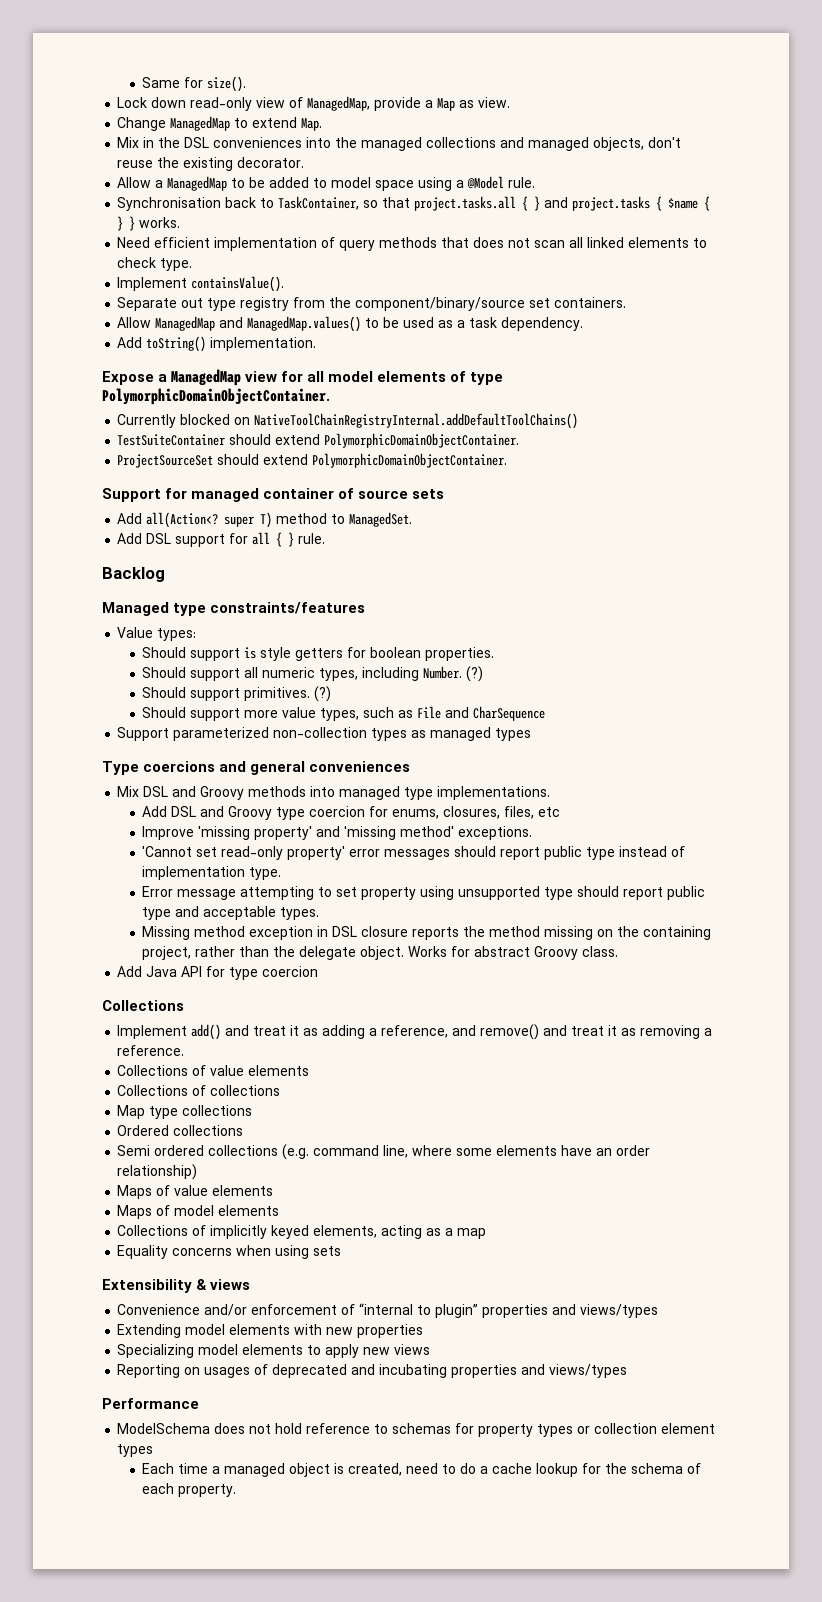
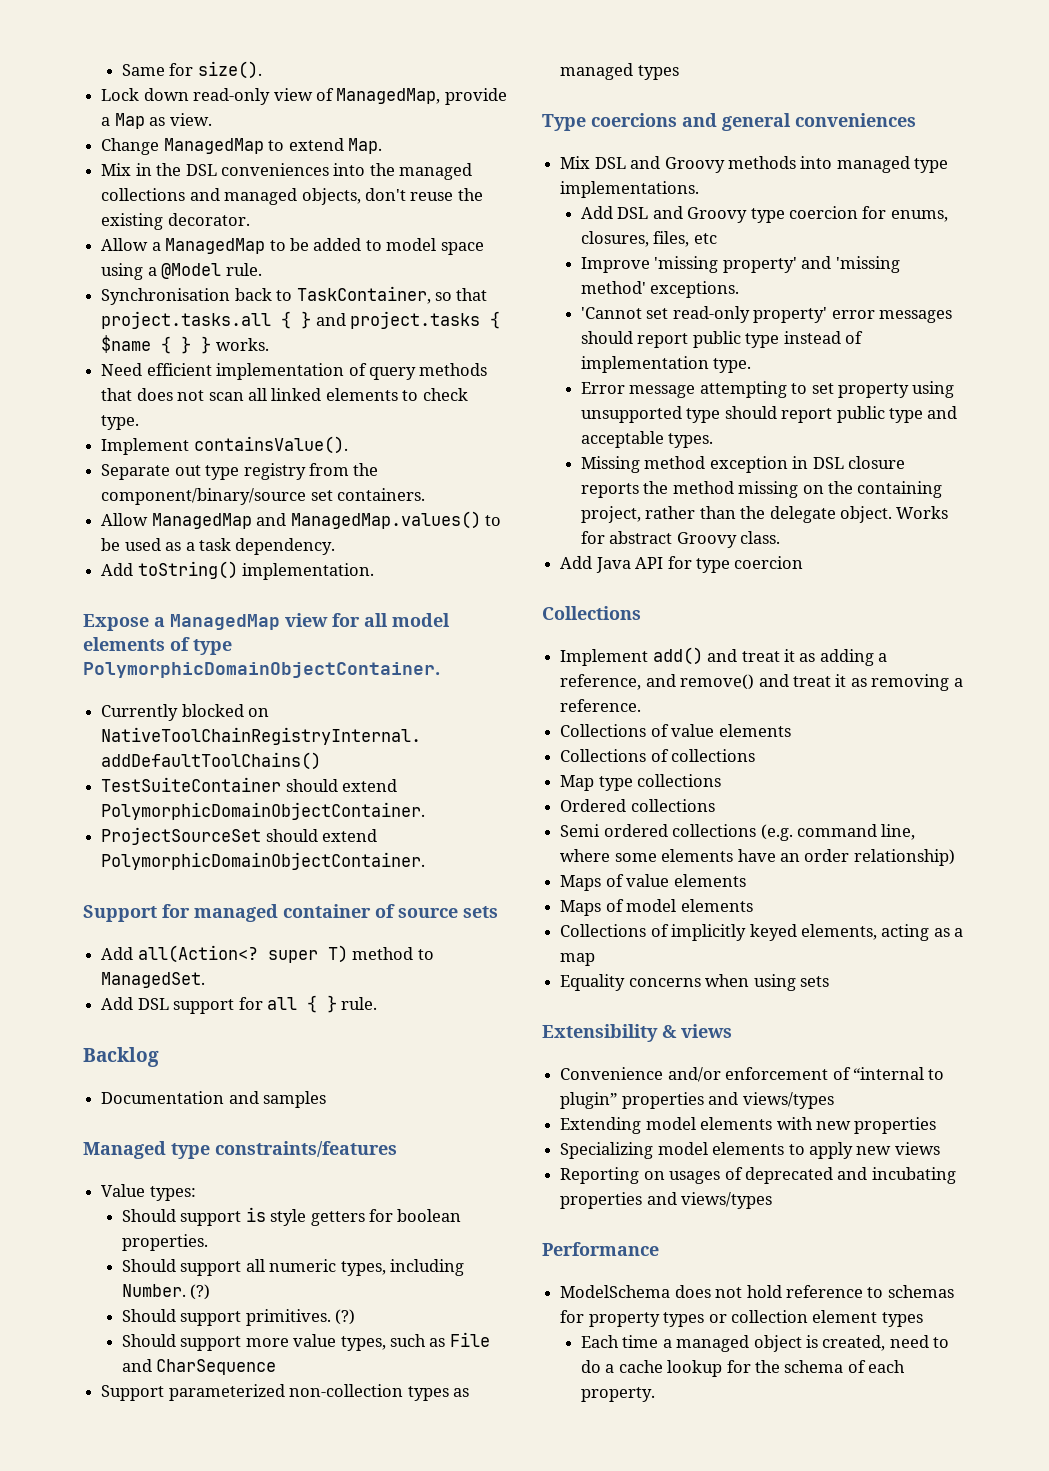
(165, 574) none -> [101,1091,327,1108] // Documentation and samples

